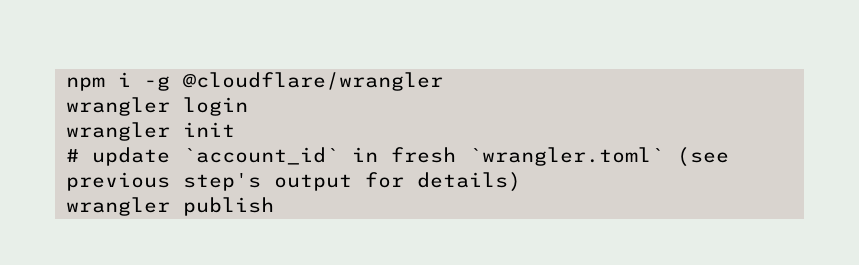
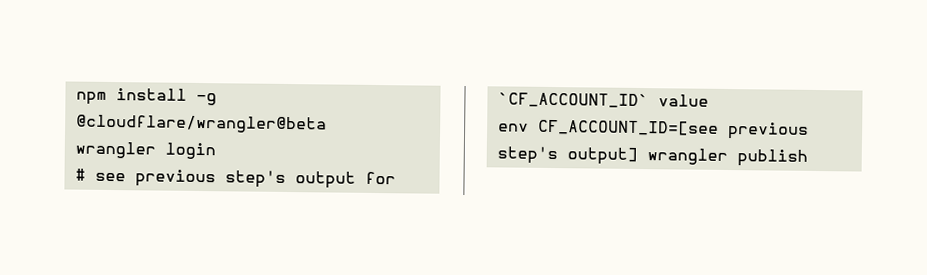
[118,72,444,91] i -g @cloudflare/wrangler -> [115,88,217,106] [75,114,327,134] install -g @cloudflare/wrangler@beta
[66,122,236,141] // wrangler init -> (216, 151) none
[92,147,730,167] [66,172,522,192] update `account_id` in fresh `wrangler.toml` (see previous step's output for details) // -> [94,169,396,189] [497,92,709,109] [497,119,809,140] [496,146,638,165] see previous step's output for `CF_ACCOUNT_ID` value // env CF_ACCOUNT_ID=[see previous step's output]

